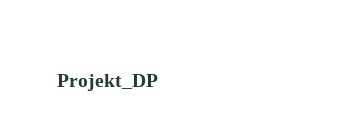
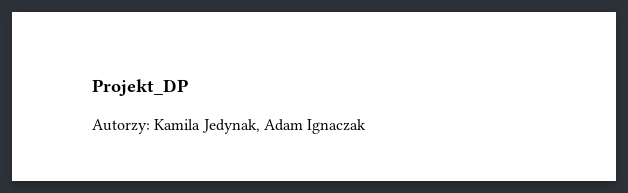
(158, 82) none -> [92,119,367,134] // Autorzy: Kamila Jedynak, Adam Ignaczak

